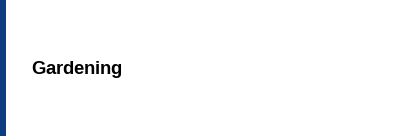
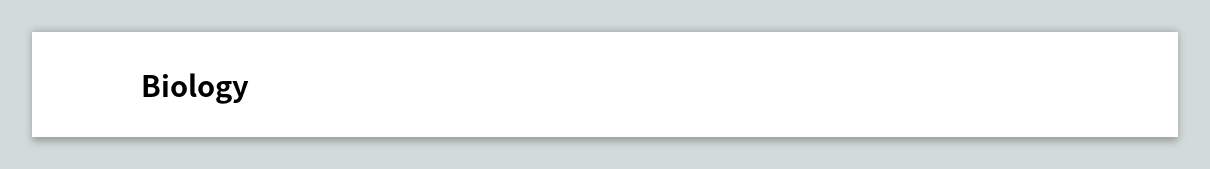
[32,61,122,78] Gardening -> [141,73,249,104] Biology

